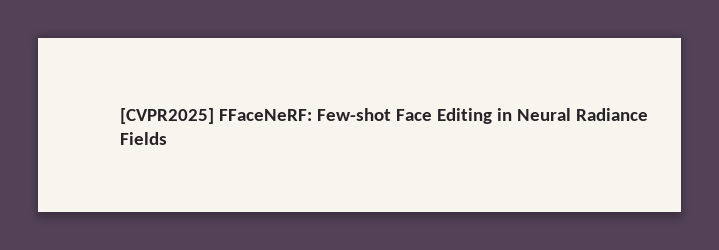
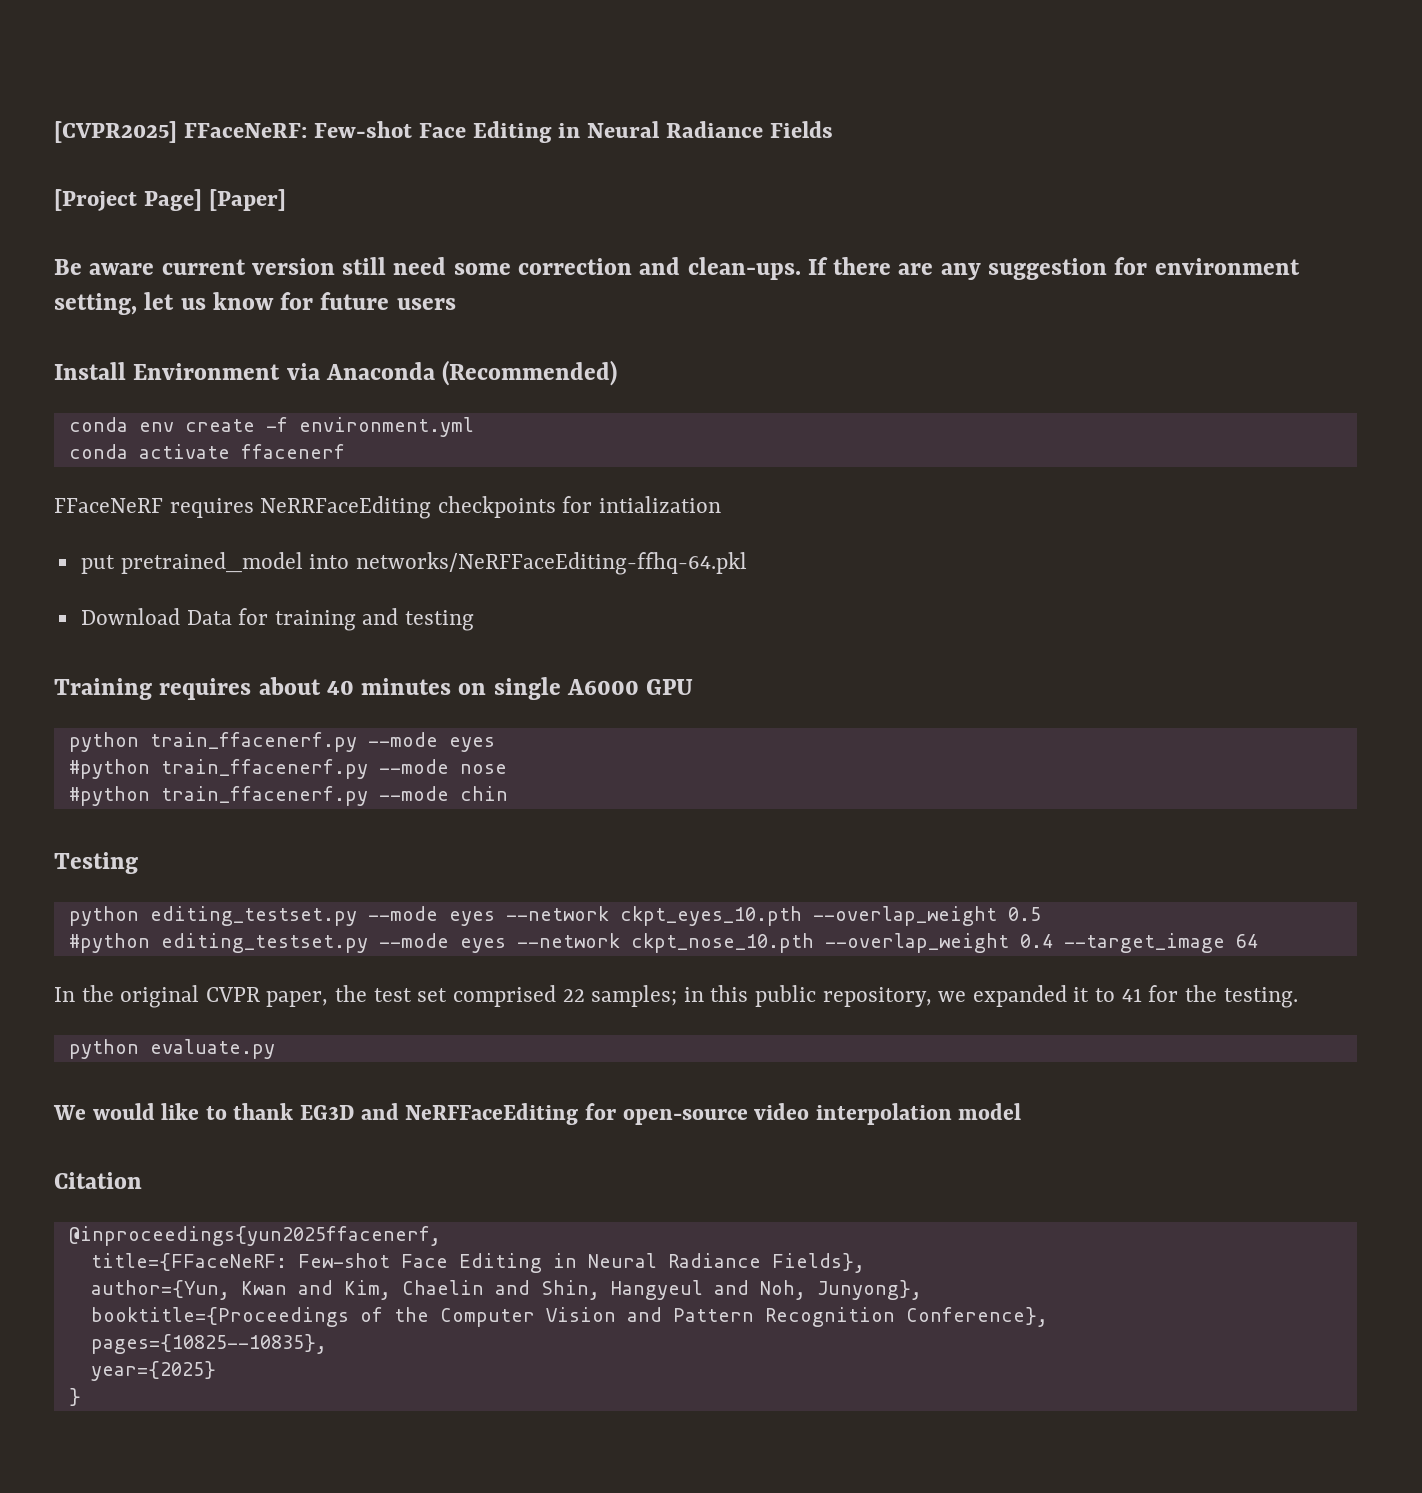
(167, 138) none -> [54,189,286,211] [54,257,1300,280] [54,292,456,315] [54,360,618,386] [68,417,474,437] [68,444,345,459] [54,496,722,519] [80,552,747,575] [80,608,475,631] [54,677,694,700] [68,732,495,752] [68,759,507,779] [68,786,508,806] [54,852,138,874] [68,906,1041,926] [68,933,1258,953] [54,985,1298,1008] [68,1039,275,1059] [53,1103,1022,1125] [54,1172,142,1189] [68,1226,441,1246] [90,1253,865,1273] [90,1280,922,1300] [90,1307,1048,1327] [90,1334,327,1354] [90,1361,216,1381] [68,1388,81,1406] // [Project Page] [Paper] // Be aware current version still need some correction and clean-ups. If there are any suggestion for environment setting, let us know for future users // Install Environment via Anaconda (Recommended) // conda env create -f environment.yml // conda activate ffacenerf // FFaceNeRF requires NeRRFaceEditing checkpoints for intialization // put pretrained_model into networks/NeRFFaceEditing-ffhq-64.pkl // Download Data for training and testing // Training requires about 40 minutes on single A6000 GPU // python train_ffacenerf.py --mode eyes // #python train_ffacenerf.py --mode nose // #python train_ffacenerf.py --mode chin // Testing // python editing_testset.py --mode eyes --network ckpt_eyes_10.pth --overlap_weight 0.5 // #python editing_testset.py --mode eyes --network ckpt_nose_10.pth --overlap_weight 0.4 --target_image 64 // In the original CVPR paper, the test set comprised 22 samples; in this public repository, we expanded it to 41 for the testing. // python evaluate.py // We would like to thank EG3D and NeRFFaceEditing for open-source video interpolation model // Citation // @inproceedings{yun2025ffacenerf, // title={FFaceNeRF: Few-shot Face Editing in Neural Radiance Fields}, // author={Yun, Kwan and Kim, Chaelin and Shin, Hangyeul and Noh, Junyong}, // booktitle={Proceedings of the Computer Vision and Pattern Recognition Conference}, // pages={10825--10835}, // year={2025} // }

